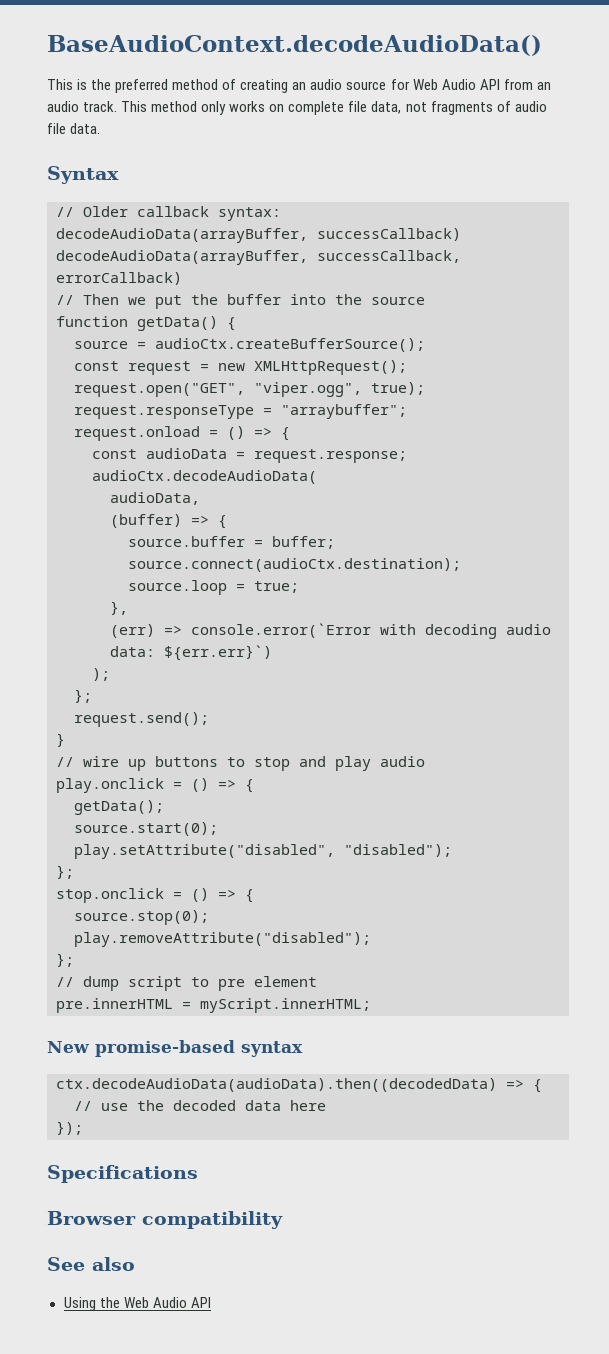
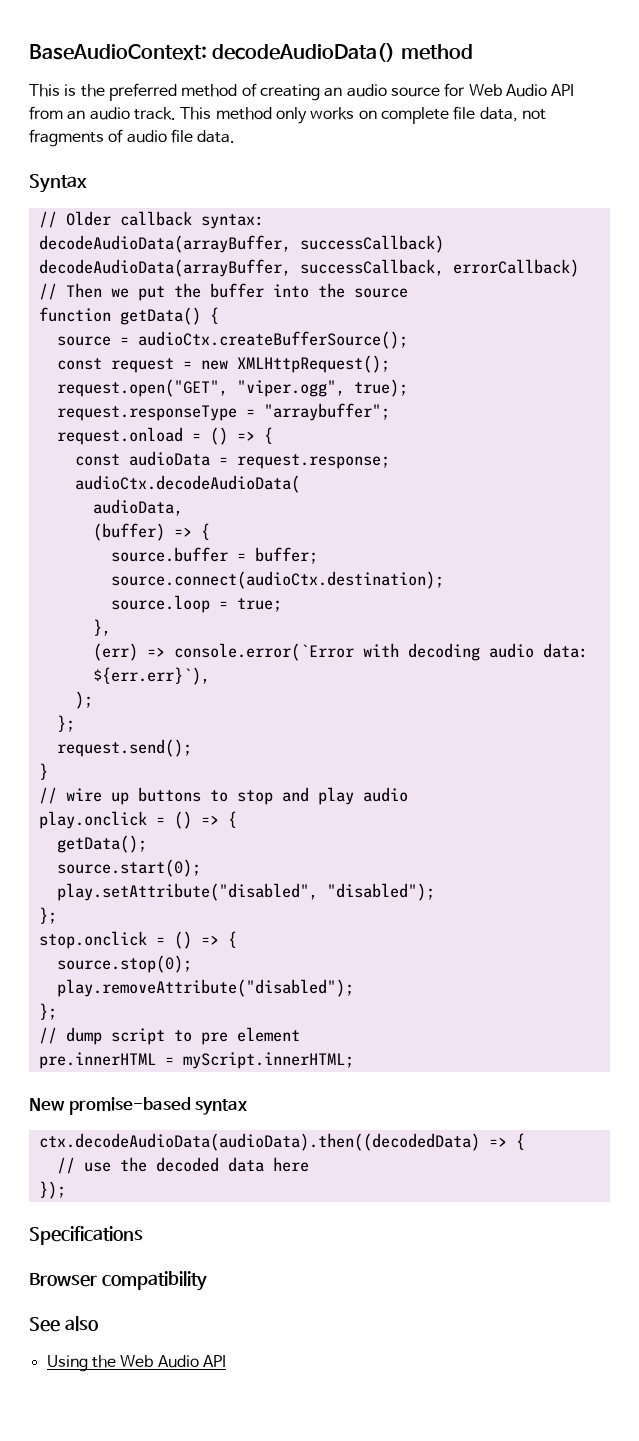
[47,35,542,56] BaseAudioContext.decodeAudioData() -> [29,43,473,62] BaseAudioContext: decodeAudioData() method
[164,645,272,661] ${err.err}`) -> [92,667,210,685] ${err.err}`),

